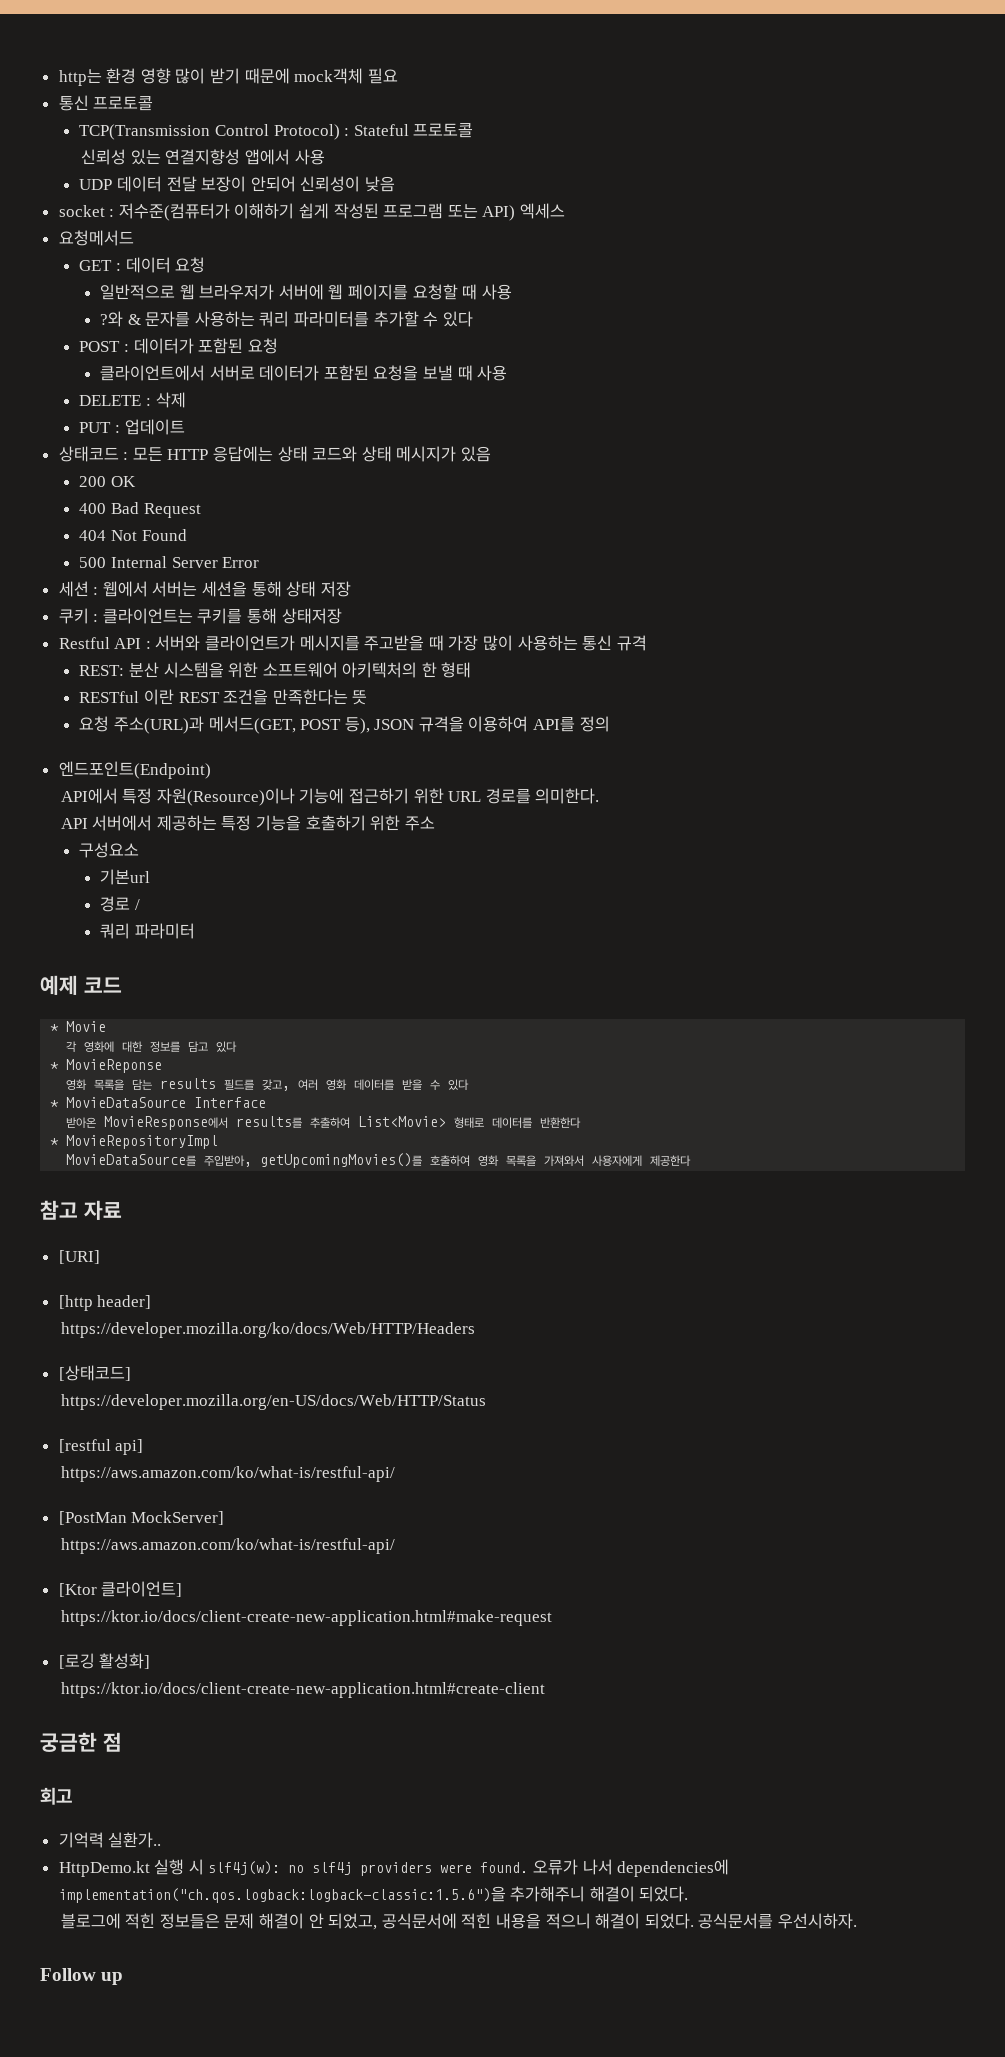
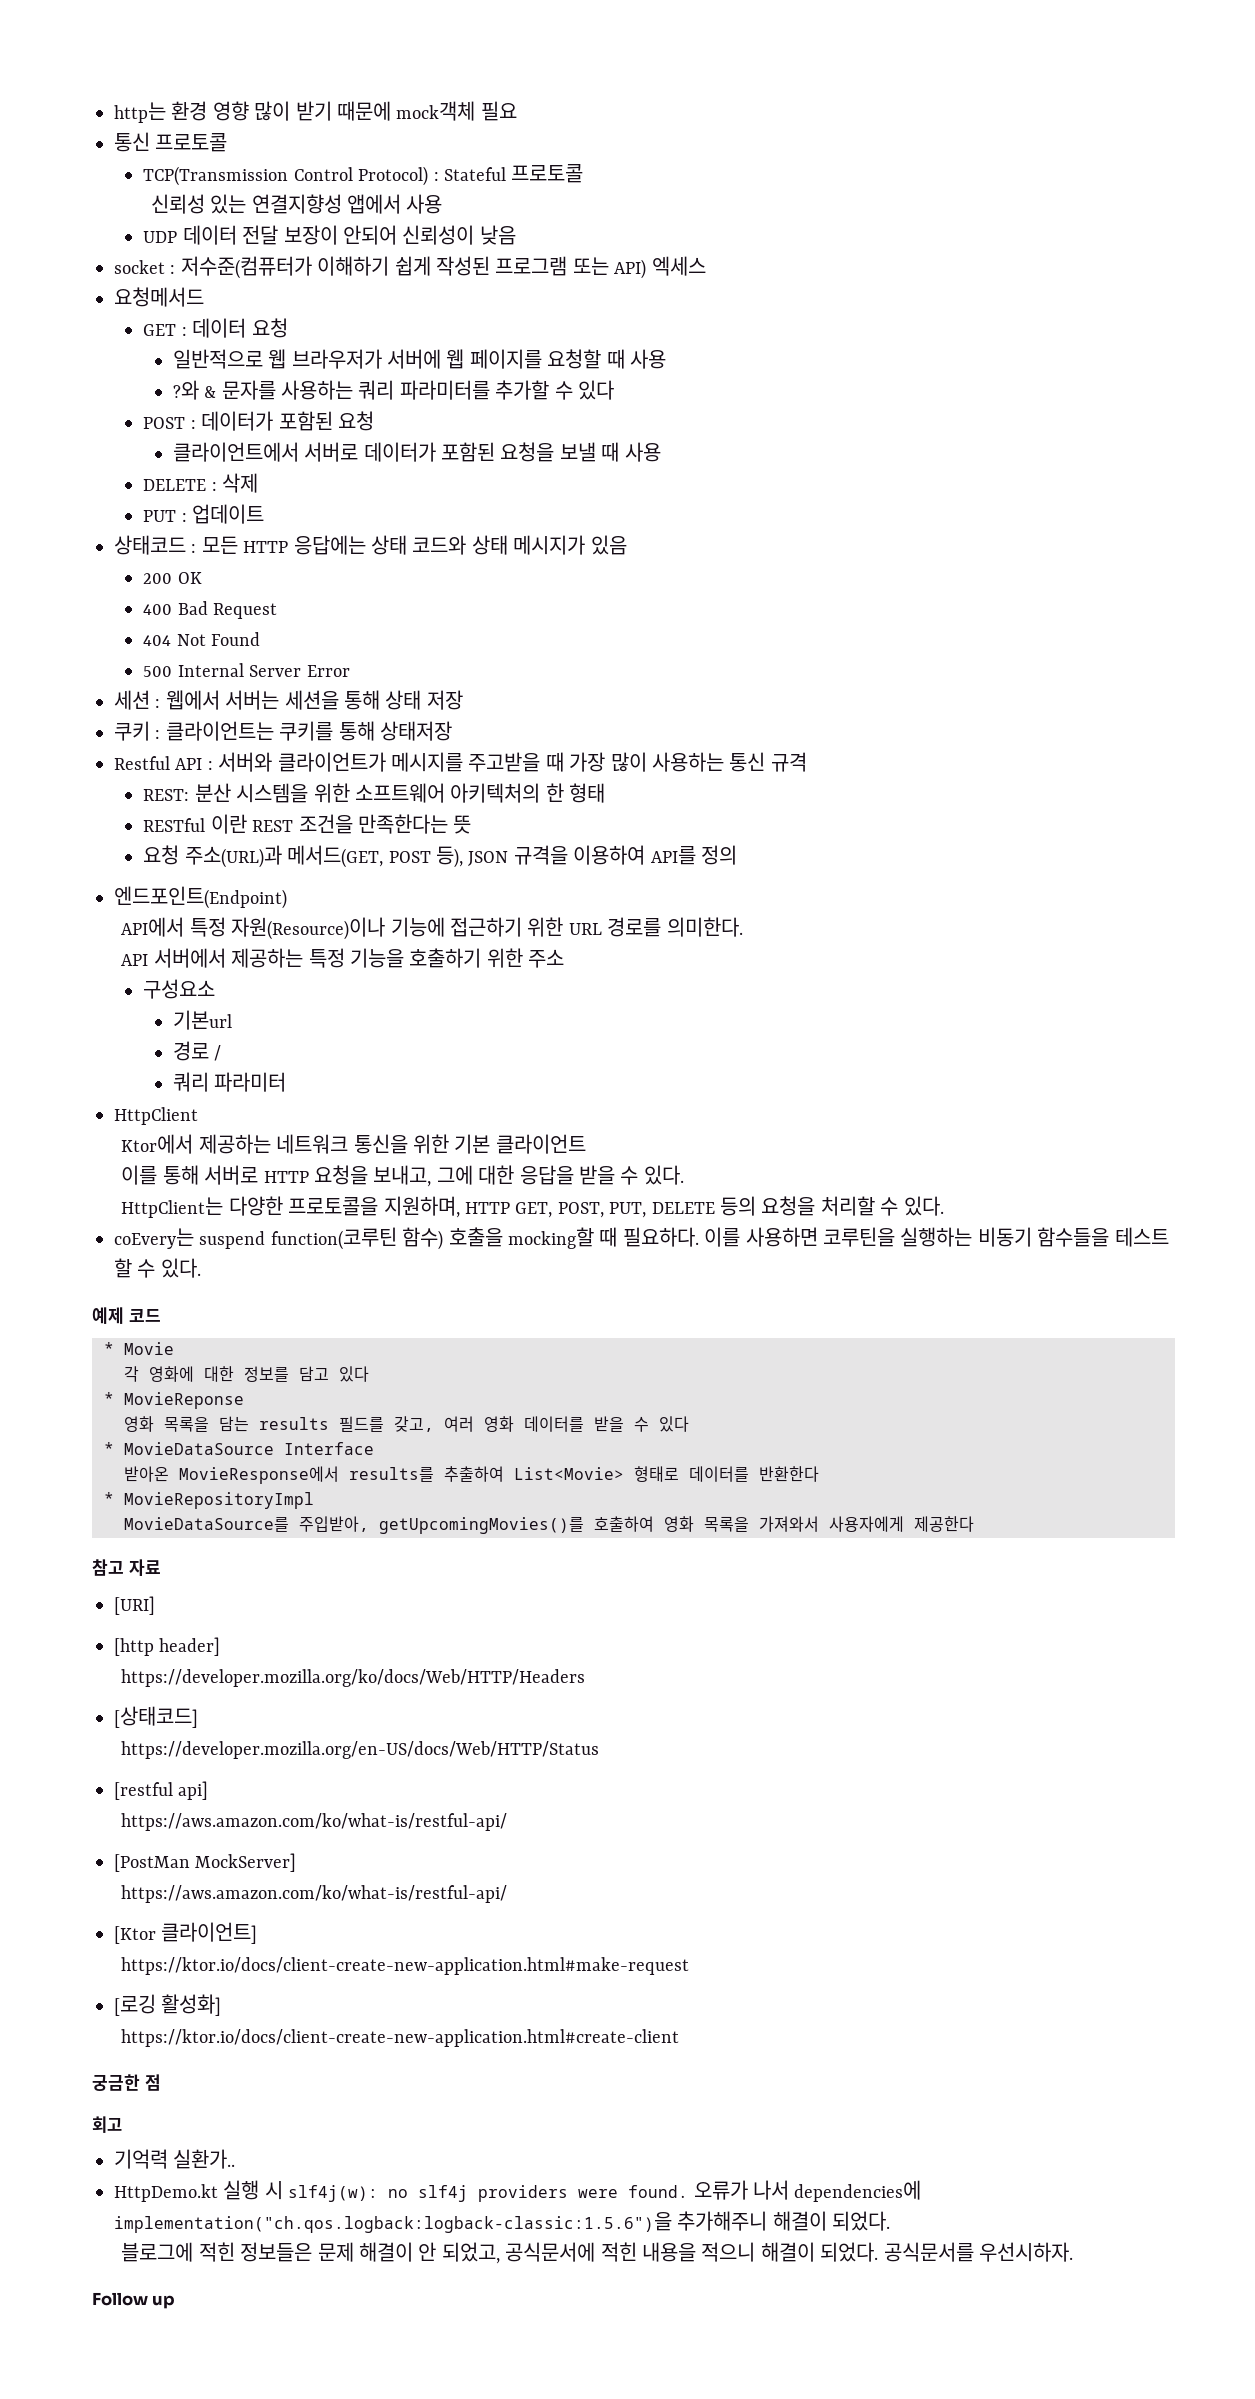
(195, 931) none -> [114,1107,198,1125] [121,1134,586,1154] [121,1165,684,1187] [121,1196,944,1218] [114,1227,1169,1250] [114,1258,201,1278] // HttpClient // Ktor에서 제공하는 네트워크 통신을 위한 기본 클라이언트 // 이를 통해 서버로 HTTP 요청을 보내고, 그에 대한 응답을 받을 수 있다. // HttpClient는 다양한 프로토콜을 지원하며, HTTP GET, POST, PUT, DELETE 등의 요청을 처리할 수 있다. // coEvery는 suspend function(코루틴 함수) 호출을 mocking할 때 필요하다. 이를 사용하면 코루틴을 실행하는 비동기 함수들을 테스트 할 수 있다.

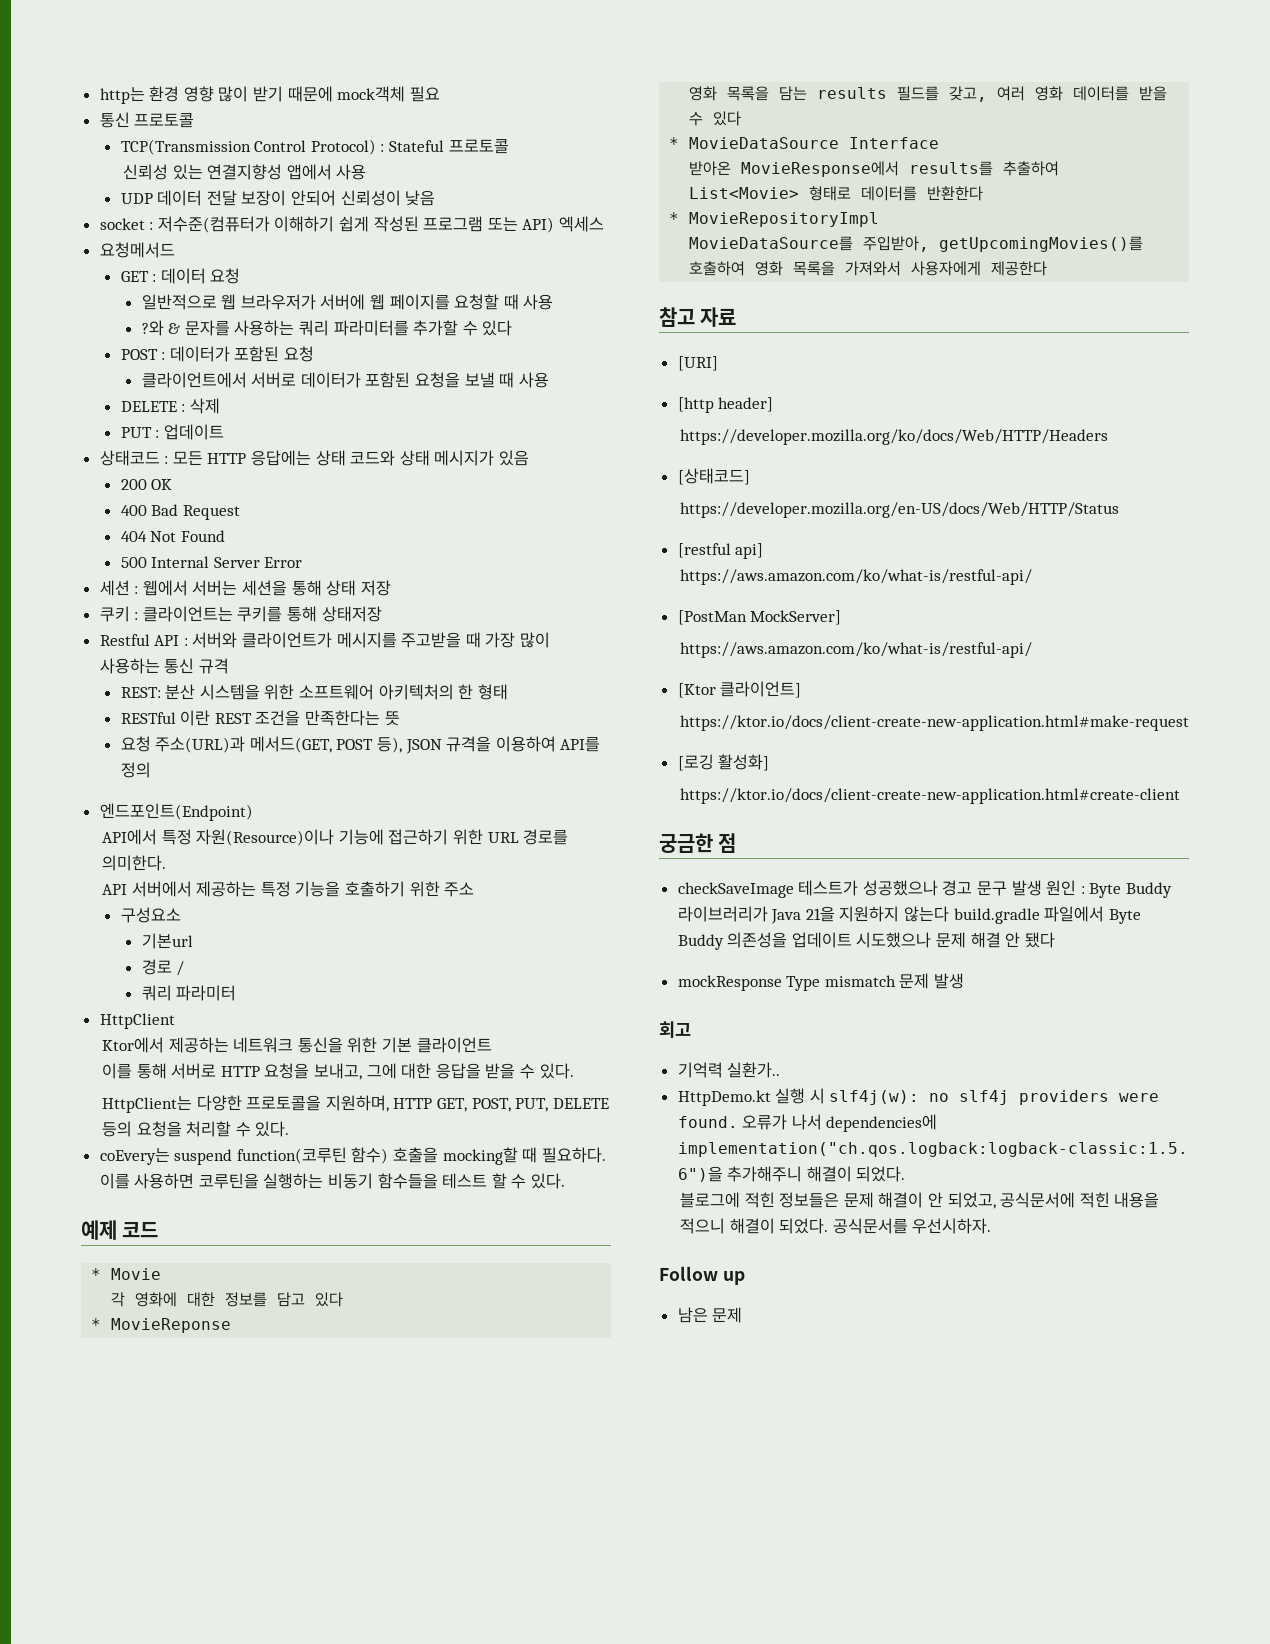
(161, 2082) none -> [677,880,1173,898] [677,906,1141,924] [677,932,1055,950] [677,973,965,991] // checkSaveImage 테스트가 성공했으나 경고 문구 발생 원인 : Byte Buddy 라이브러리가 Java 21을 지원하지 않는다 build.gradle 파일에서 Byte Buddy 의존성을 업데이트 시도했으나 문제 해결 안 됐다 // mockResponse Type mismatch 문제 발생
(176, 2302) none -> [677,1307,743,1323] // 남은 문제

